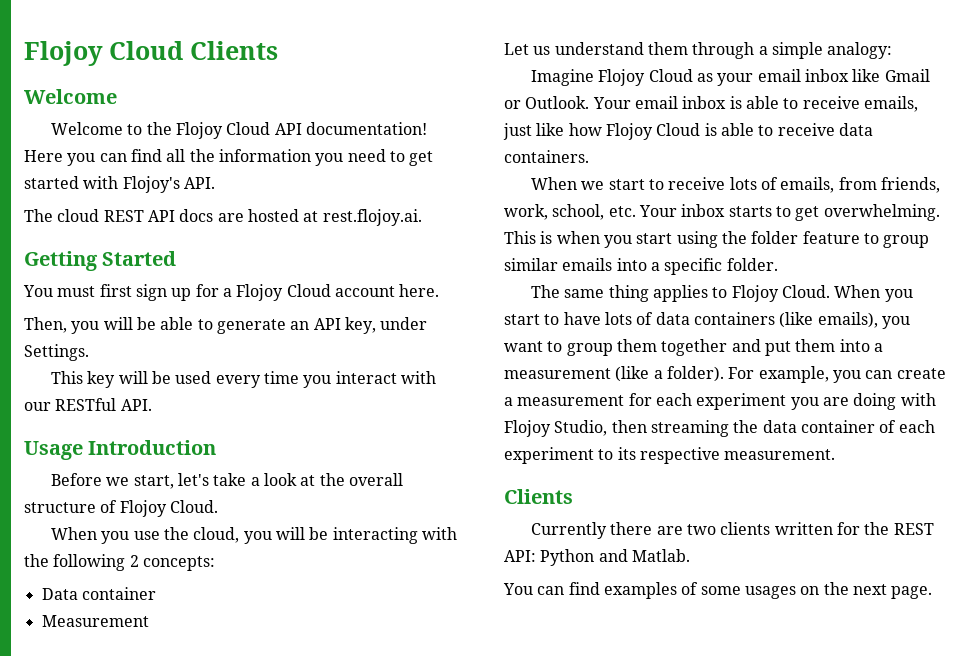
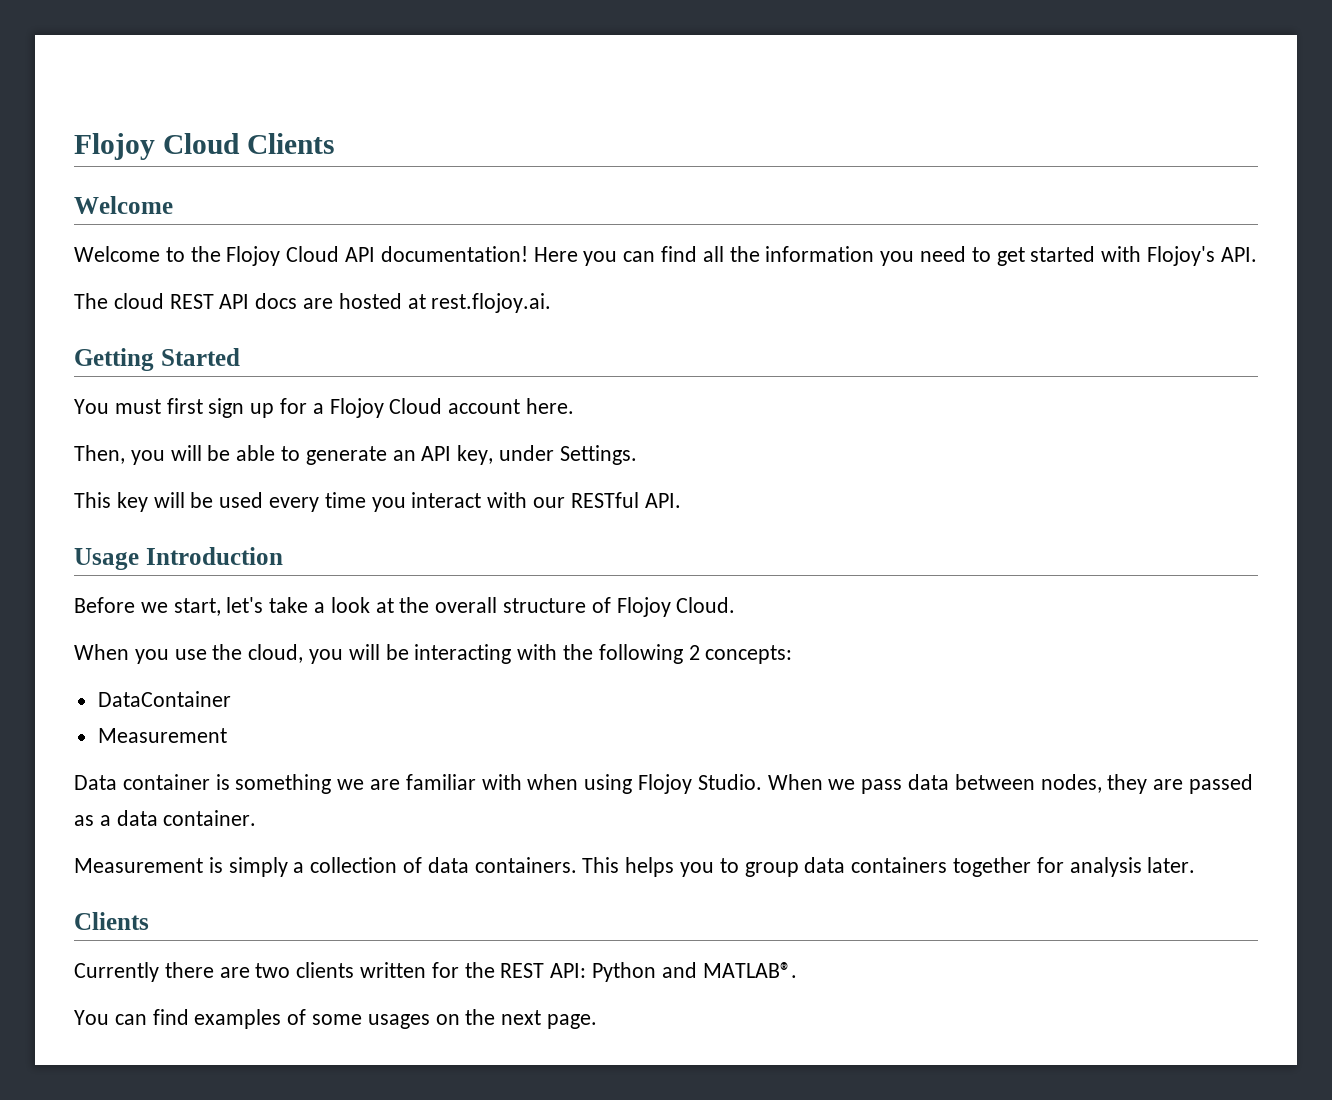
[41,587,156,600] Data container -> [97,691,231,707] DataContainer
[504,42,893,59] [531,69,930,86] [504,96,918,112] [503,123,873,140] [504,150,589,163] [531,177,941,193] [504,204,940,221] [504,231,930,248] [504,258,778,275] [531,285,913,302] [504,312,910,329] [504,339,883,356] [504,366,946,383] [504,393,936,410] [504,420,935,437] [504,447,836,464] Let us understand them through a simple analogy: // Imagine Flojoy Cloud as your email inbox like Gmail or Outlook. Your email inbox is able to receive emails, just like how Flojoy Cloud is able to receive data containers. // When we start to receive lots of emails, from friends, work, school, etc. Your inbox starts to get overwhelming. This is when you start using the folder feature to group similar emails into a specific folder. // The same thing applies to Flojoy Cloud. When you start to have lots of data containers (like emails), you want to group them together and put them into a measurement (like a folder). For example, you can create a measurement for each experiment you are doing with Flojoy Studio, then streaming the data container of each experiment to its respective measurement. -> [74,774,1254,794] [74,810,257,826] [74,857,1196,877] Data container is something we are familiar with when using Flojoy Studio. When we pass data between nodes, they are passed as a data container. // Measurement is simply a collection of data containers. This helps you to group data containers together for analysis later.
[631,549,690,562] Matlab. -> [702,962,797,978] MATLAB®.

